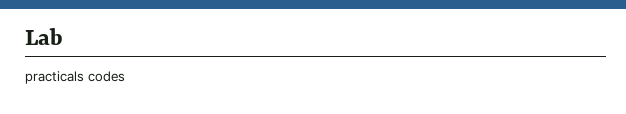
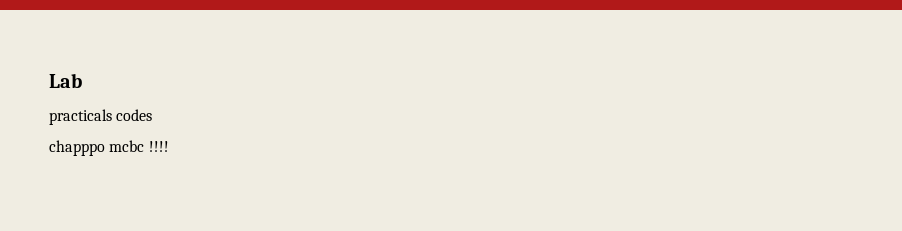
(125, 76) none -> [49,140,169,156] // chapppo mcbc !!!!

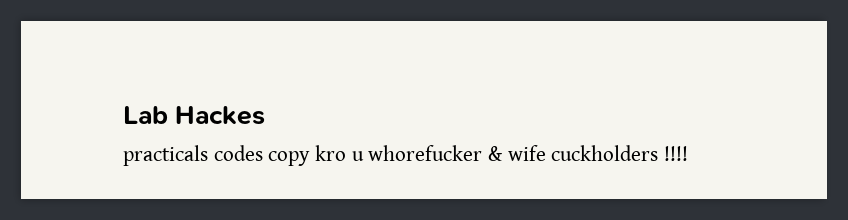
(82, 80) none -> [175,106,266,125] Hackes
[49,140,145,156] // chapppo mcbc -> [268,145,659,166] copy kro u whorefucker & wife cuckholders

